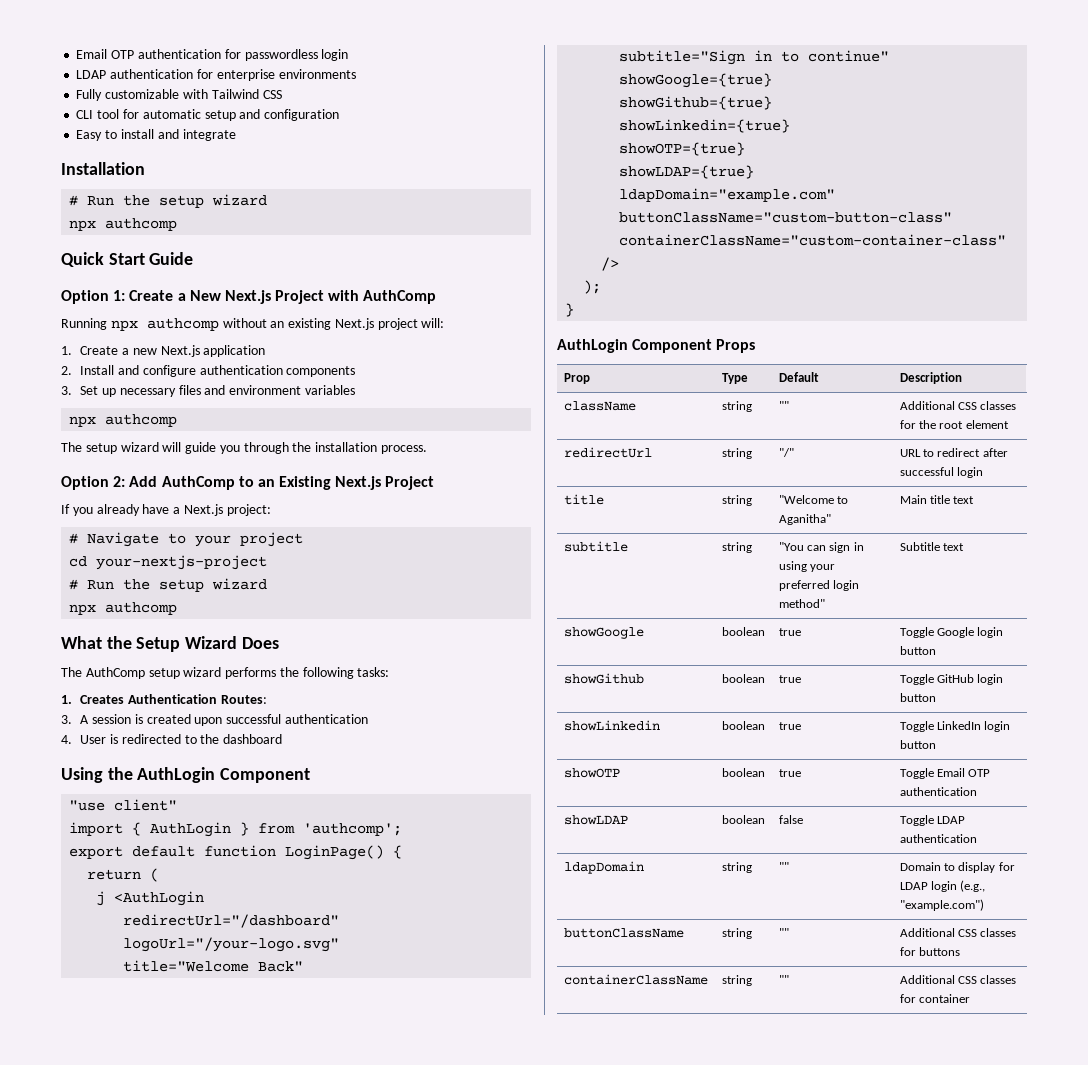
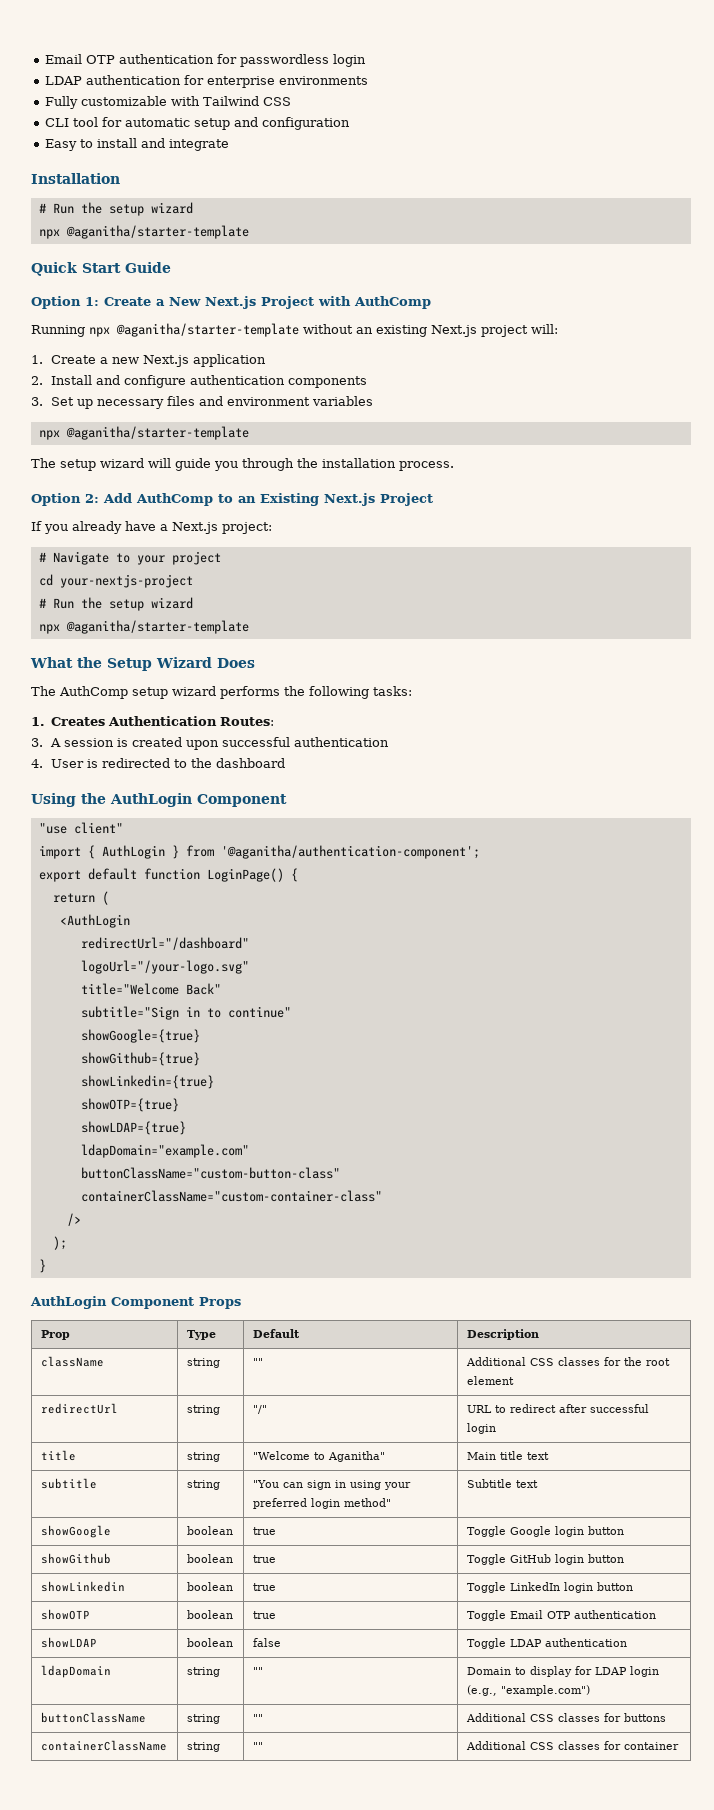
[105,218,178,231] authcomp -> [65,225,249,239] @aganitha/starter-template
[146,318,219,331] authcomp -> [116,323,299,337] @aganitha/starter-template
[105,414,178,427] authcomp -> [65,426,249,440] @aganitha/starter-template
[105,602,178,615] authcomp -> [65,620,249,634] @aganitha/starter-template
[303,823,403,836] 'authcomp'; -> [220,845,480,859] '@aganitha/authentication-component';
[96,891,106,906] j -> (109, 898) none

